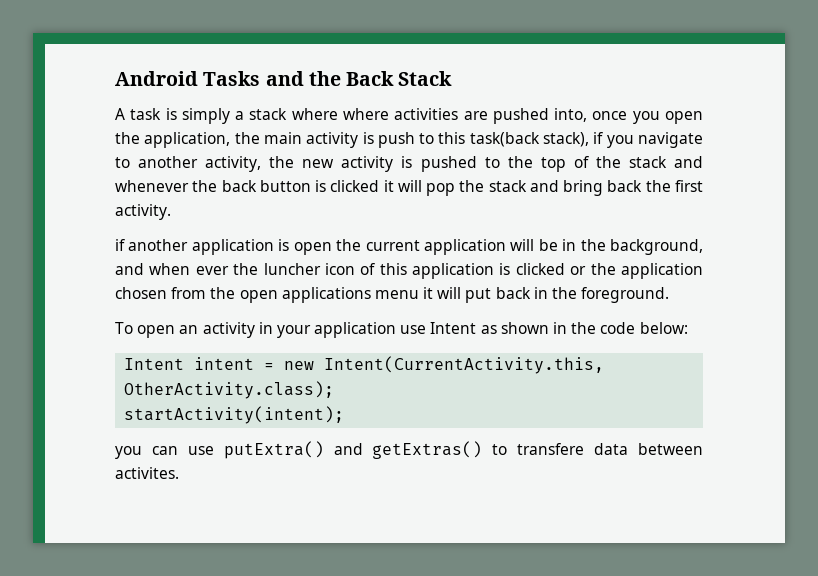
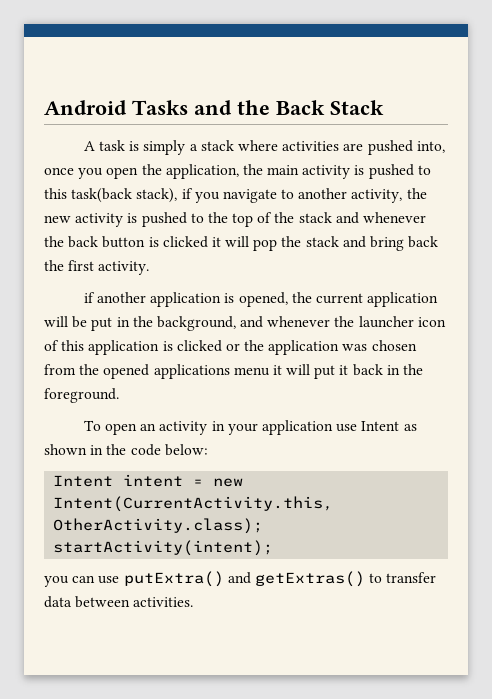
[342,108,389,120] where -> (279, 145) none
[377,132,415,148] push -> [368,164,414,179] pushed
[293,242,332,255] open -> [238,292,288,307] opened,
(558, 245) none -> [91,317,113,331] put
[149,263,321,275] when ever the luncher -> [267,316,414,328] whenever the launcher
(703, 271) none -> [342,344,368,351] was
[239,290,278,303] open -> [103,364,150,379] opened
(492, 295) none -> [339,365,349,375] it
[517,443,585,455] transfere -> [386,572,437,583] transfer
[115,467,179,479] activites. -> [133,597,194,607] activities.

